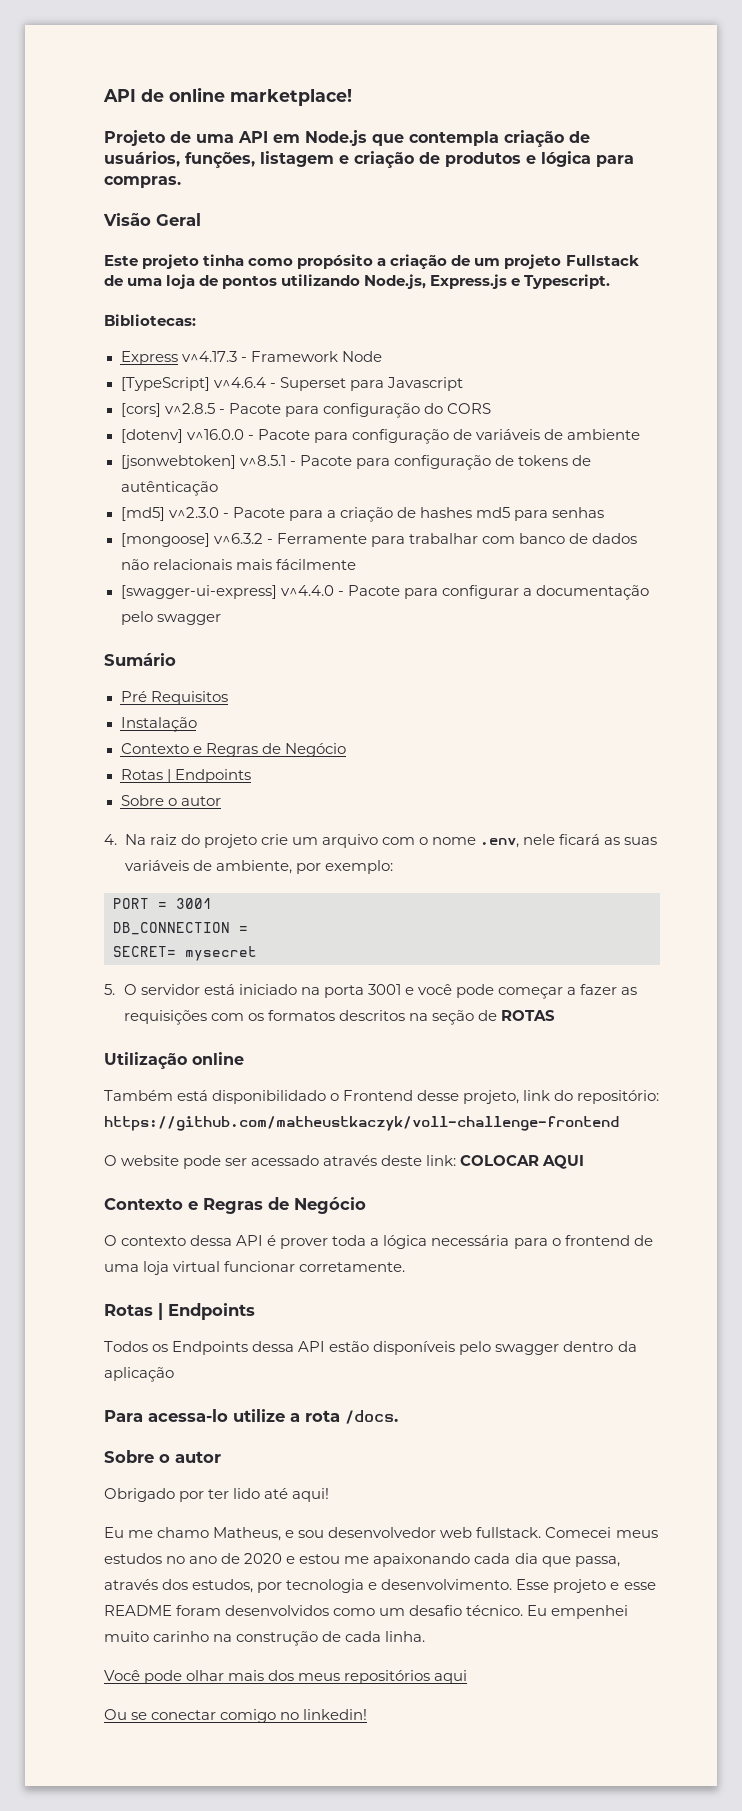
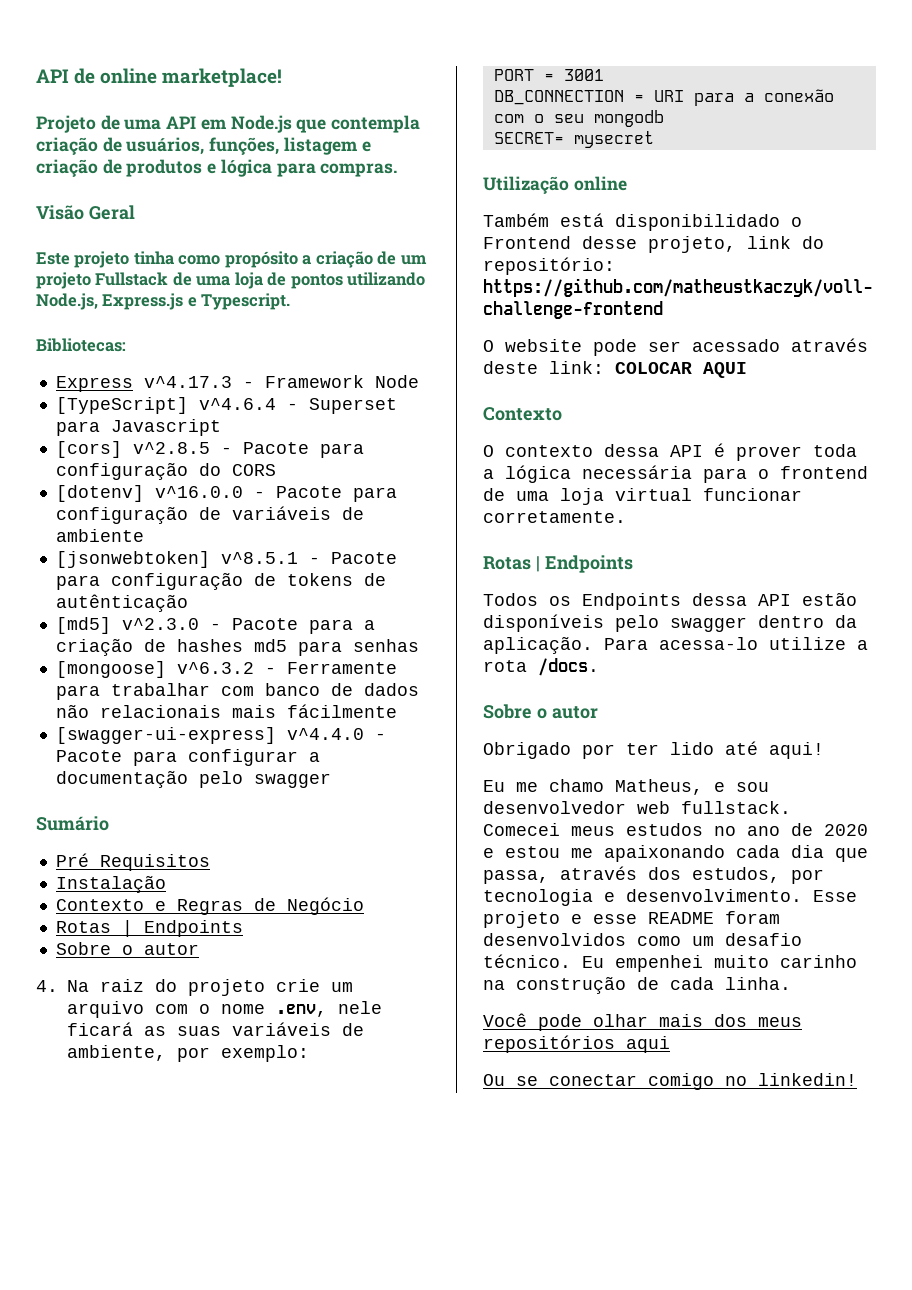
[113,946,257,961] [104,984,638,999] [123,1010,556,1025] // SECRET= mysecret // 5. O servidor está iniciado na porta 3001 e você pode começar a fazer as requisições com os formatos descritos na seção de ROTAS -> [653,89,834,106] [493,110,664,127] [493,131,654,148] URI para a conexão com o seu mongodb // SECRET= mysecret
[188,1197,366,1214] e Regras de Negócio -> (562, 414) none
[104,1367,174,1382] aplicação // -> [483,636,593,654] aplicação.

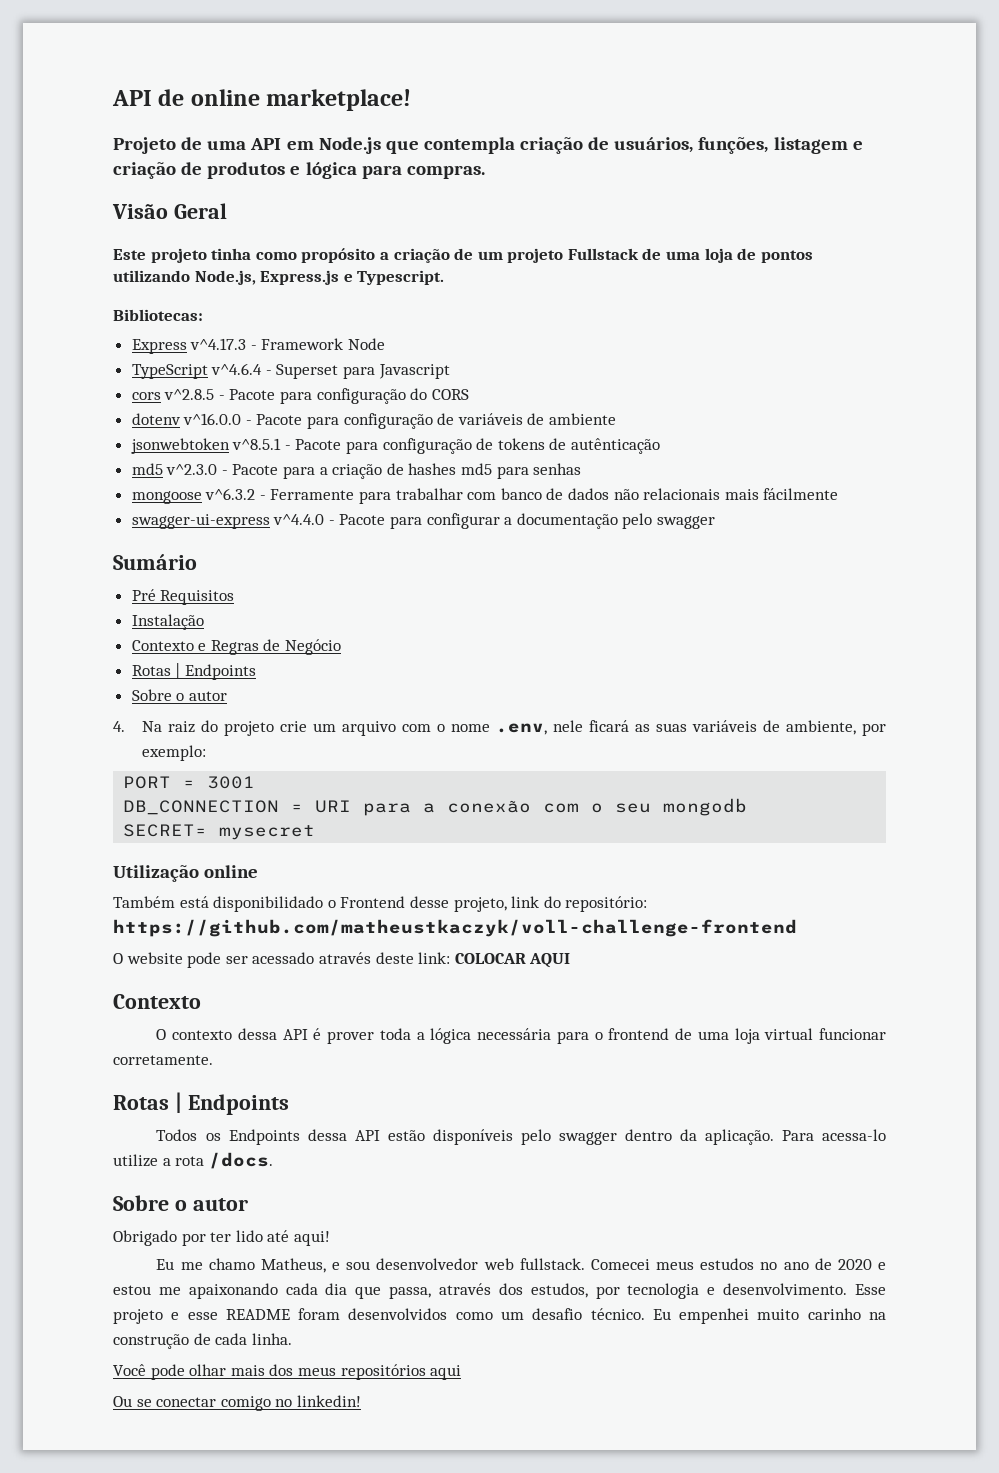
[55,397,188,414] [TypeScript] -> [131,364,208,379] TypeScript
[55,441,122,458] [cors] -> [131,392,161,400] cors
[55,485,144,502] [dotenv] -> [131,413,181,425] dotenv
[55,551,210,568] [jsonwebtoken] -> [130,438,230,454] jsonwebtoken
[55,617,111,634] [md5] -> [131,463,163,475] md5
[55,661,166,678] [mongoose] -> [131,491,202,504] mongoose
[55,727,276,744] [swagger-ui-express] -> [131,514,270,529] swagger-ui-express

